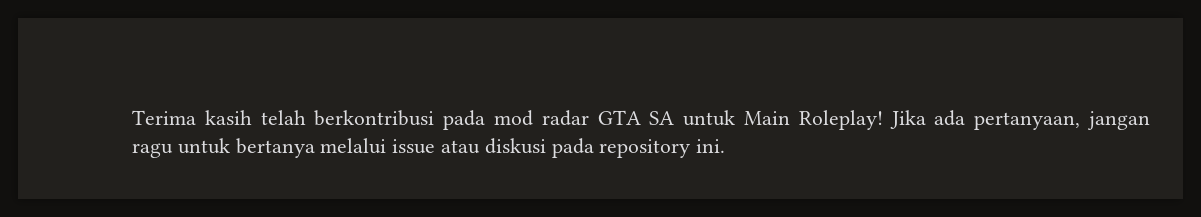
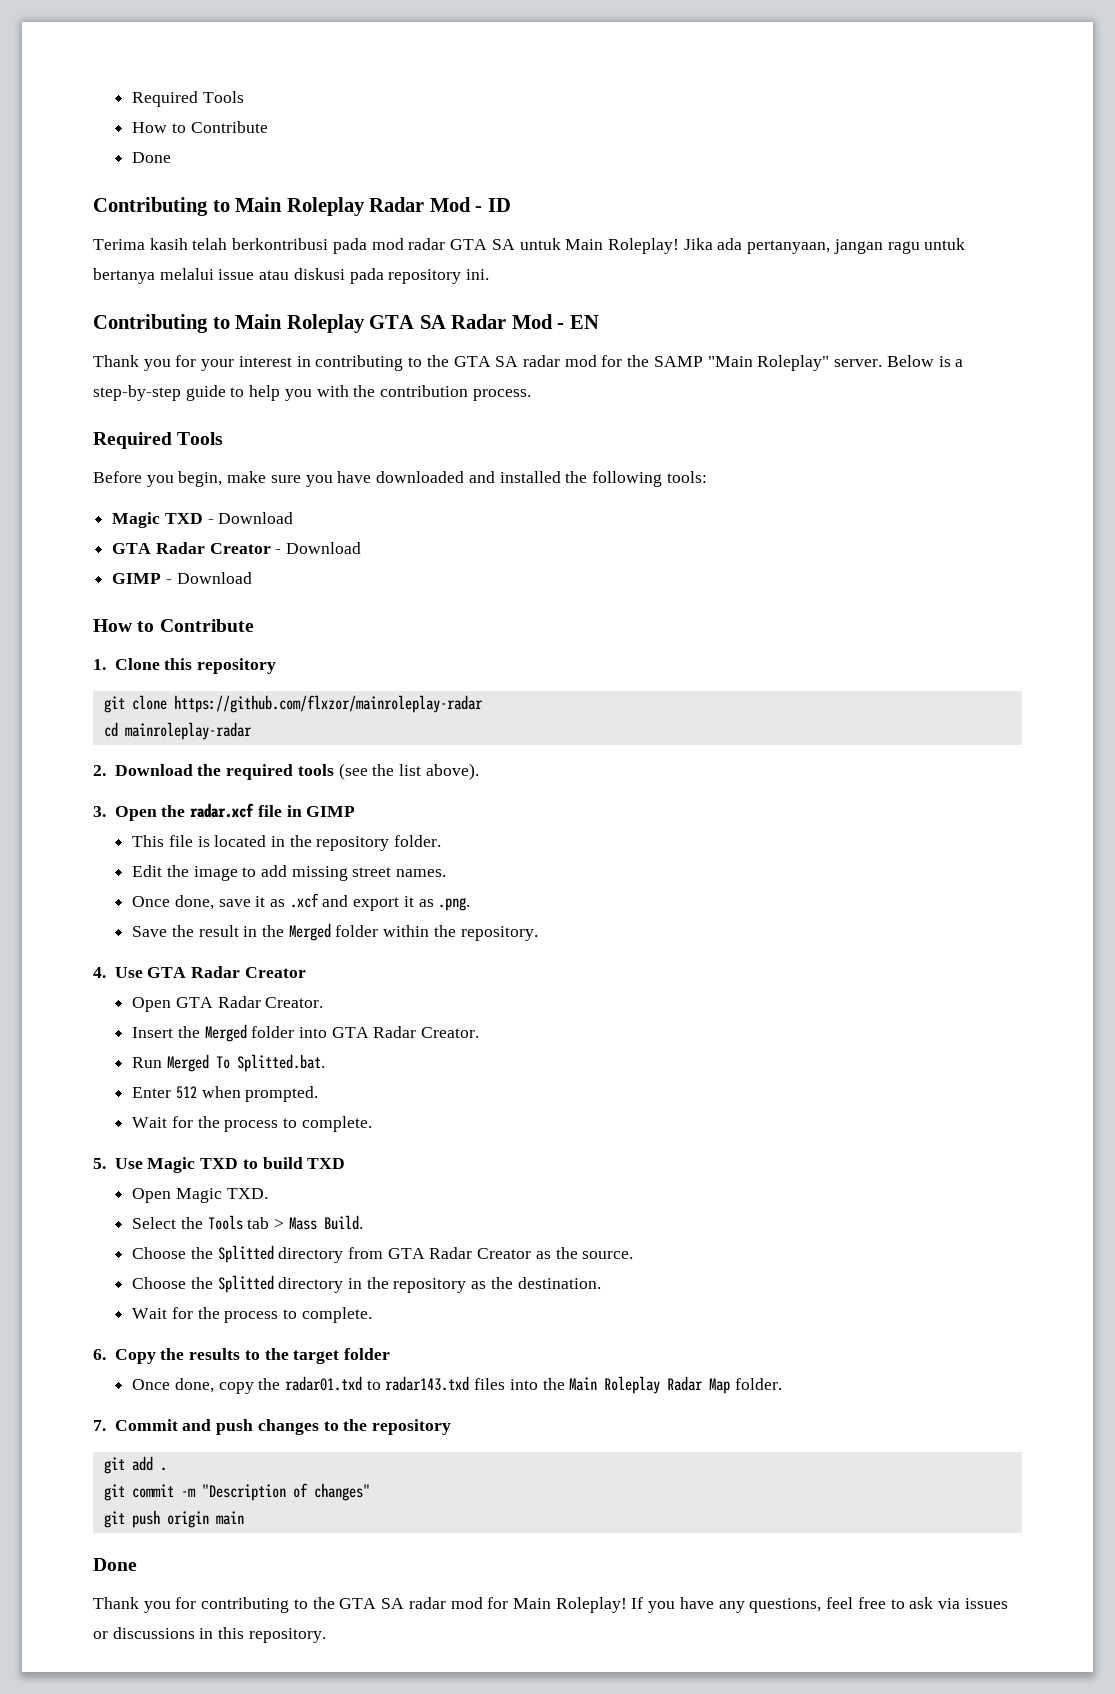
(132, 117) none -> [132,91,244,107] [132,121,268,133] [132,152,172,163] [93,197,511,216] Required Tools // How to Contribute // Done // Contributing to Main Roleplay Radar Mod - ID //
(726, 146) none -> [93,314,599,333] [93,355,964,371] [93,385,531,401] [93,432,224,449] [93,471,707,487] [112,512,294,528] [112,542,362,554] [112,572,252,584] [93,619,254,632] [93,658,277,674] [103,695,483,713] [103,722,252,740] [93,763,479,780] [93,803,356,821] [132,835,442,851] [132,865,447,881] [132,893,471,911] [132,923,538,941] [93,966,306,978] [132,996,324,1012] [132,1024,480,1042] [132,1054,325,1072] [132,1086,319,1102] [132,1116,372,1132] [93,1157,346,1173] [132,1188,268,1203] [132,1215,363,1230] [132,1245,634,1263] [132,1275,601,1293] [132,1307,372,1323] [93,1348,391,1364] [132,1376,783,1394] [93,1419,452,1435] [103,1456,167,1474] [103,1483,370,1501] [103,1510,244,1528] [93,1558,137,1571] [93,1597,1008,1613] [93,1627,326,1643] // Contributing to Main Roleplay GTA SA Radar Mod - EN // Thank you for your interest in contributing to the GTA SA radar mod for the SAMP "Main Roleplay" server. Below is a step-by-step guide to help you with the contribution process. // Required Tools // Before you begin, make sure you have downloaded and installed the following tools: // Magic TXD - Download // GTA Radar Creator - Download // GIMP - Download // How to Contribute // 1. Clone this repository // git clone https://github.com/flxzor/mainroleplay-radar // cd mainroleplay-radar // 2. Download the required tools (see the list above). // 3. Open the radar.xcf file in GIMP // This file is located in the repository folder. // Edit the image to add missing street names. // Once done, save it as .xcf and export it as .png. // Save the result in the Merged folder within the repository. // 4. Use GTA Radar Creator // Open GTA Radar Creator. // Insert the Merged folder into GTA Radar Creator. // Run Merged To Splitted.bat. // Enter 512 when prompted. // Wait for the process to complete. // 5. Use Magic TXD to build TXD // Open Magic TXD. // Select the Tools tab > Mass Build. // Choose the Splitted directory from GTA Radar Creator as the source. // Choose the Splitted directory in the repository as the destination. // Wait for the process to complete. // 6. Copy the results to the target folder // Once done, copy the radar01.txd to radar143.txd files into the Main Roleplay Radar Map folder. // 7. Commit and push changes to the repository // git add . // git commit -m "Description of changes" // git push origin main // Done // Thank you for contributing to the GTA SA radar mod for Main Roleplay! If you have any questions, feel free to ask via issues or discussions in this repository.

